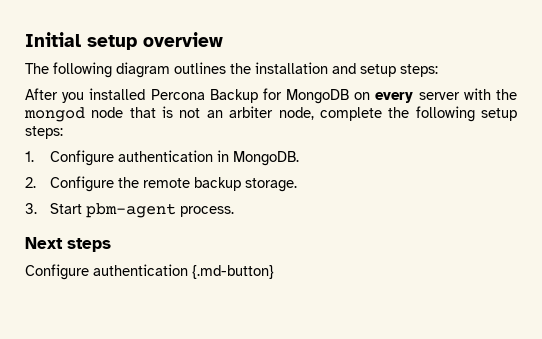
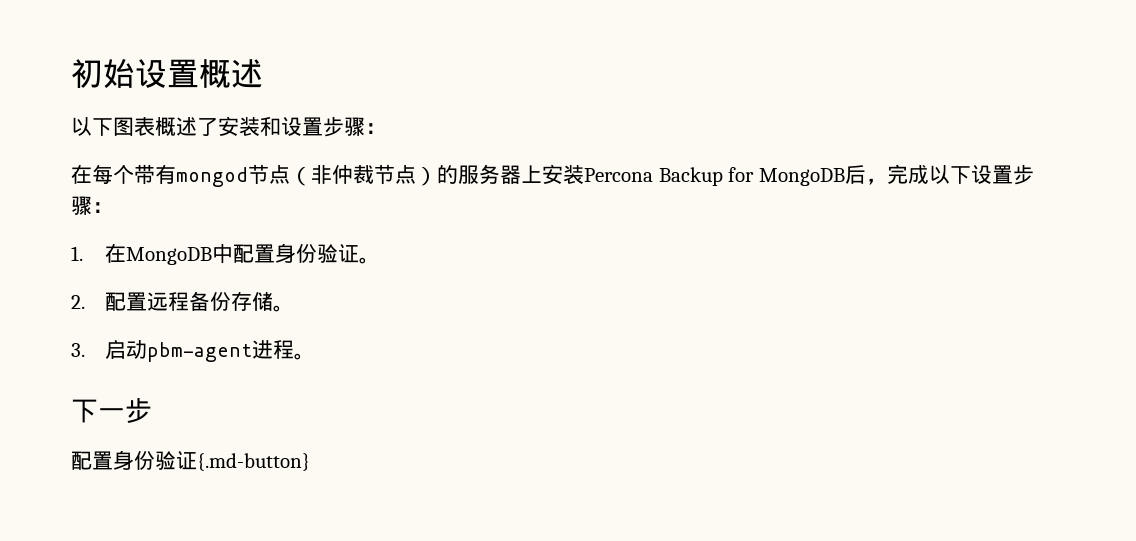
[25,32,223,50] [25,62,438,78] [25,88,517,104] [24,106,518,122] [25,126,63,139] [25,150,300,166] [25,176,298,192] [25,203,235,218] [25,237,111,252] [25,264,188,280] Initial setup overview // The following diagram outlines the installation and setup steps: // After you installed Percona Backup for MongoDB on every server with the mongod node that is not an arbiter node, complete the following setup steps: // 1. Configure authentication in MongoDB. // 2. Configure the remote backup storage. // 3. Start pbm-agent process. // Next steps // Configure authentication -> [71,59,263,88] [71,116,386,137] [71,164,1034,187] [71,196,113,215] [71,243,380,265] [71,291,294,312] [71,339,315,362] [71,398,152,423] [71,450,197,470] 初始设置概述 // 以下图表概述了安装和设置步骤： // 在每个带有mongod节点（非仲裁节点）的服务器上安装Percona Backup for MongoDB后，完成以下设置步骤： // 1.在MongoDB中配置身份验证。 // 2.配置远程备份存储。 // 3.启动pbm-agent进程。 // 下一步 // 配置身份验证

